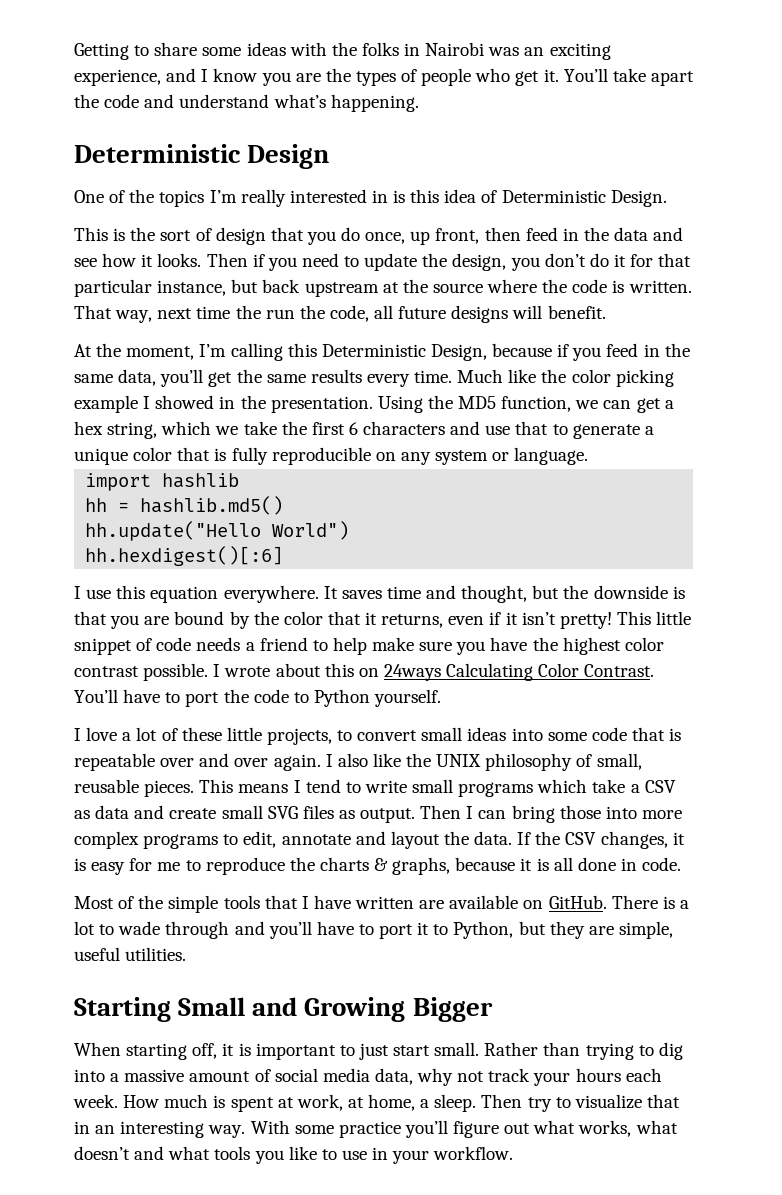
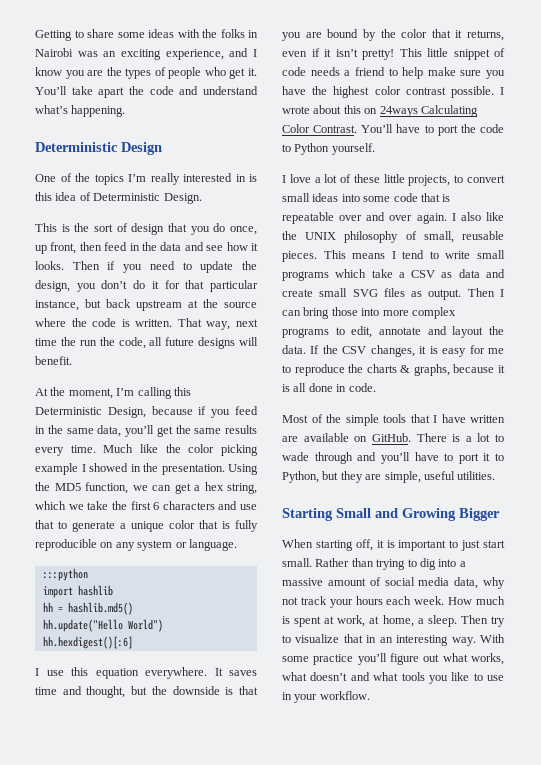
(589, 456) none -> [42,568,88,581] // :::python

